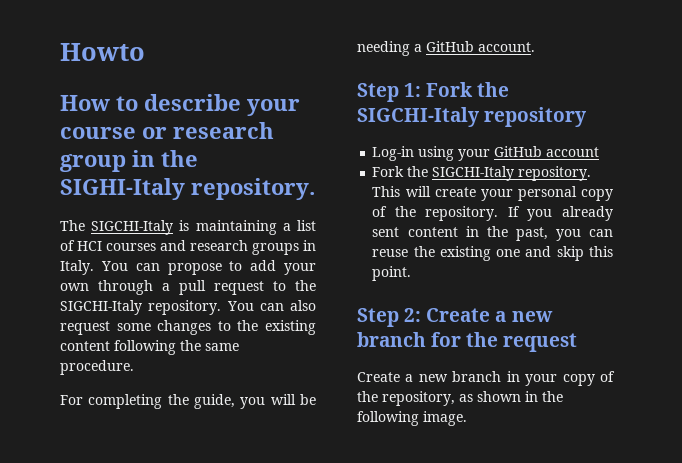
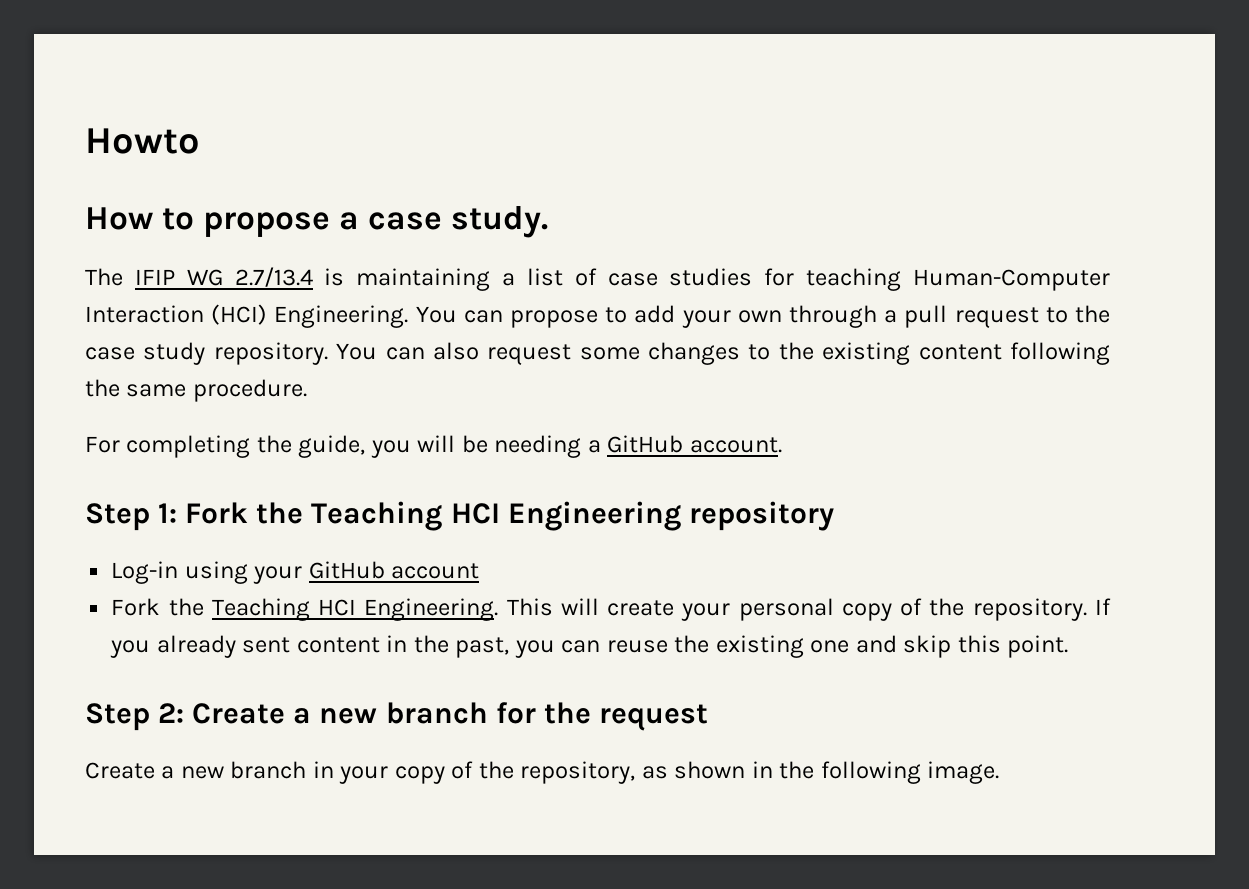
[144,94,300,116] [60,122,274,139] [60,150,198,172] [60,178,315,200] [60,220,174,235] describe your course or research group in the SIGHI-Italy repository. // The SIGCHI-Italy -> [203,206,549,238] [85,267,313,287] propose a case study. // The IFIP WG 2.7/13.4
[77,240,316,255] [60,260,94,275] HCI courses and research groups in Italy. -> [607,268,1110,291] [85,304,409,328] case studies for teaching Human-Computer Interaction (HCI) Engineering.
[60,300,142,315] SIGCHI-Italy -> [85,342,206,365] case study
[357,107,479,127] SIGCHI-Italy -> [311,501,681,531] Teaching HCI Engineering
[432,166,592,181] SIGCHI-Italy repository. -> [211,598,499,621] Teaching HCI Engineering.

